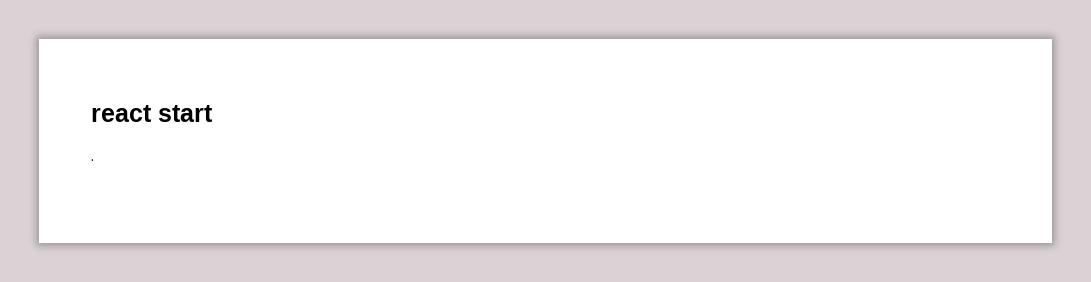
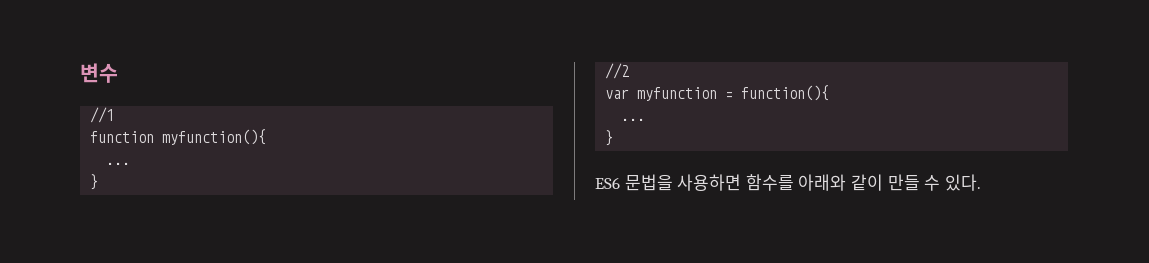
[91,105,213,122] [91,159,94,161] react start // . -> [80,63,118,83] [90,107,115,123] [90,129,267,145] [106,162,131,165] [90,174,99,190] [605,63,630,79] [605,85,830,101] [621,118,646,121] [605,130,614,146] [595,174,981,191] 변수 // //1 // function myfunction(){ // ... // } // //2 // var myfunction = function(){ // ... // } // ES6 문법을 사용하면 함수를 아래와 같이 만들 수 있다.

